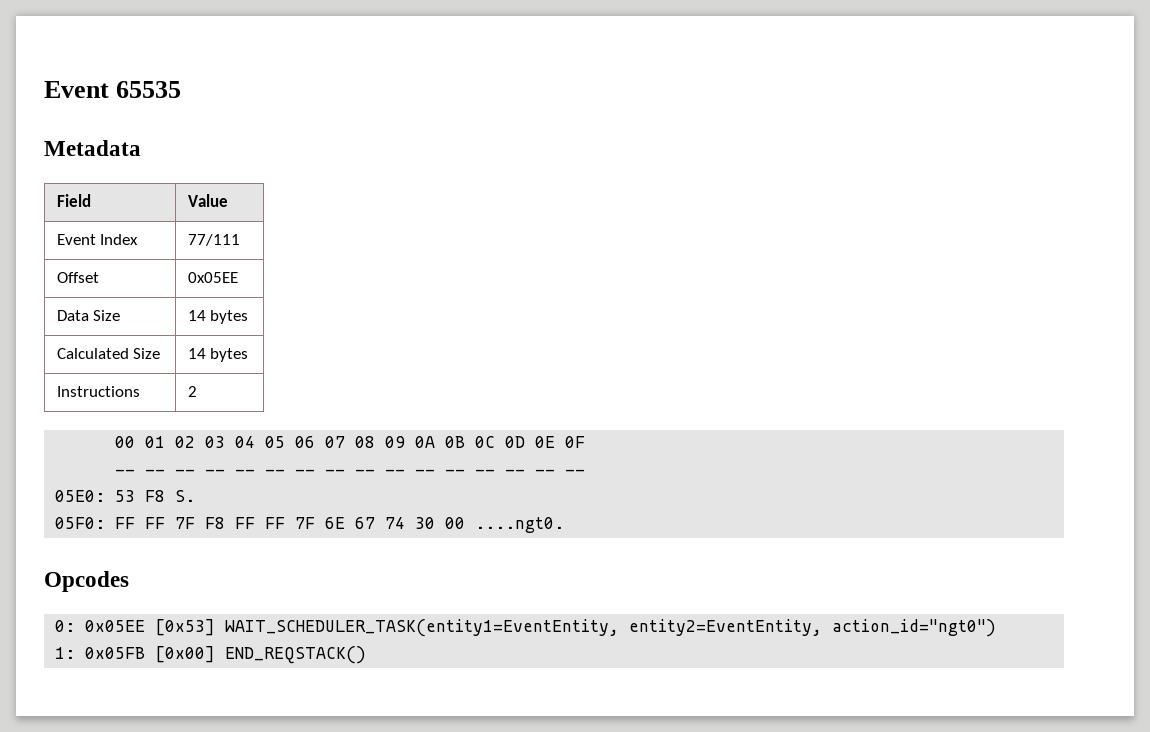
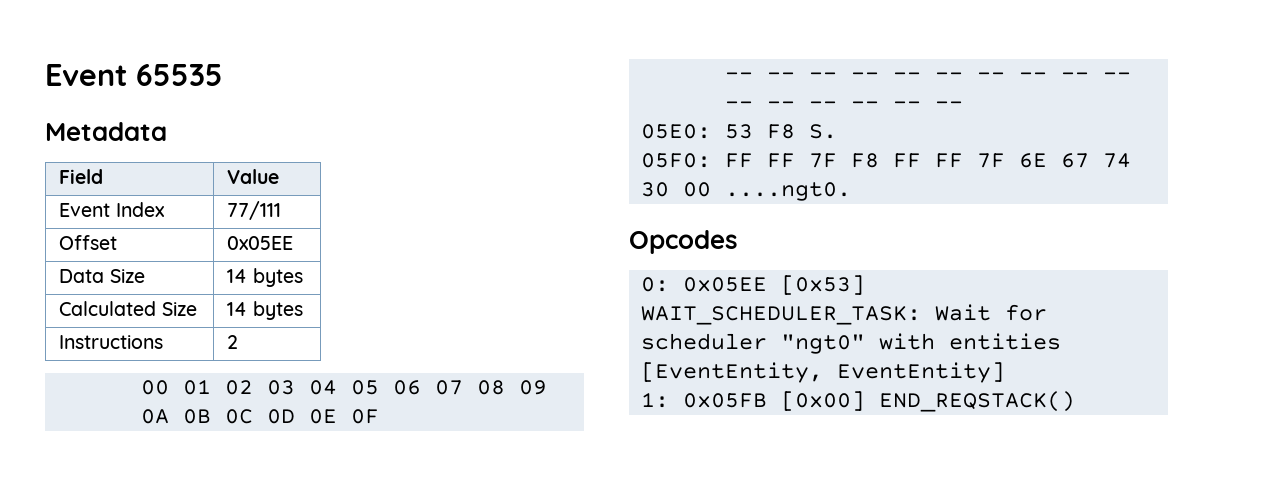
[225,619,997,637] WAIT_SCHEDULER_TASK(entity1=EventEntity, entity2=EventEntity, action_id="ngt0") -> [640,304,1047,325] [640,333,1061,354] [640,362,1005,383] WAIT_SCHEDULER_TASK: Wait for scheduler "ngt0" with entities [EventEntity, EventEntity]

